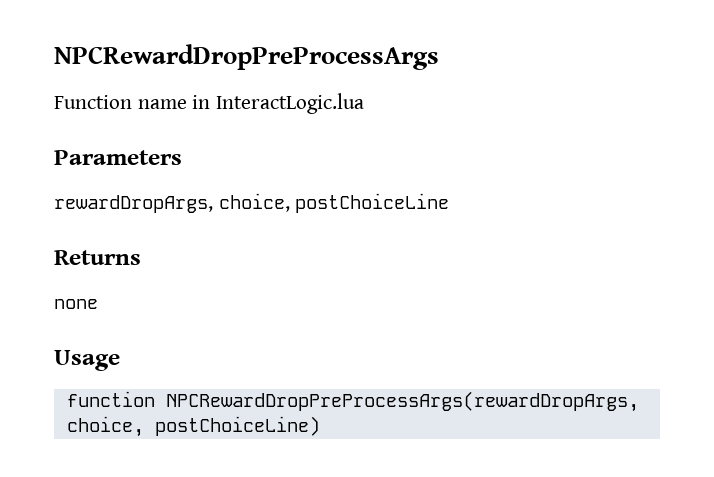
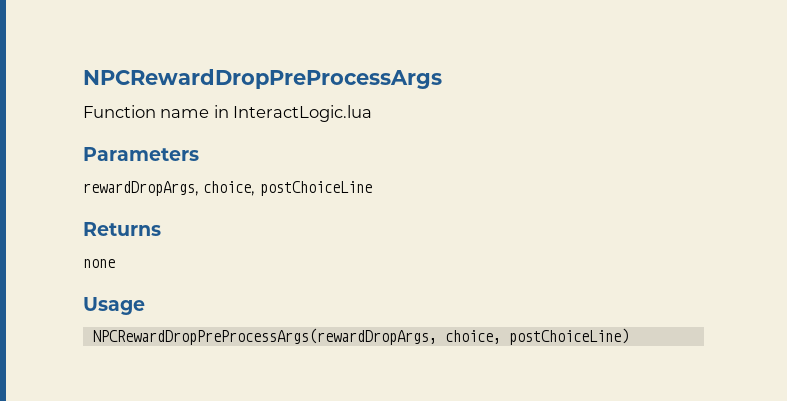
[66,391,155,407] function -> (145, 306) none

